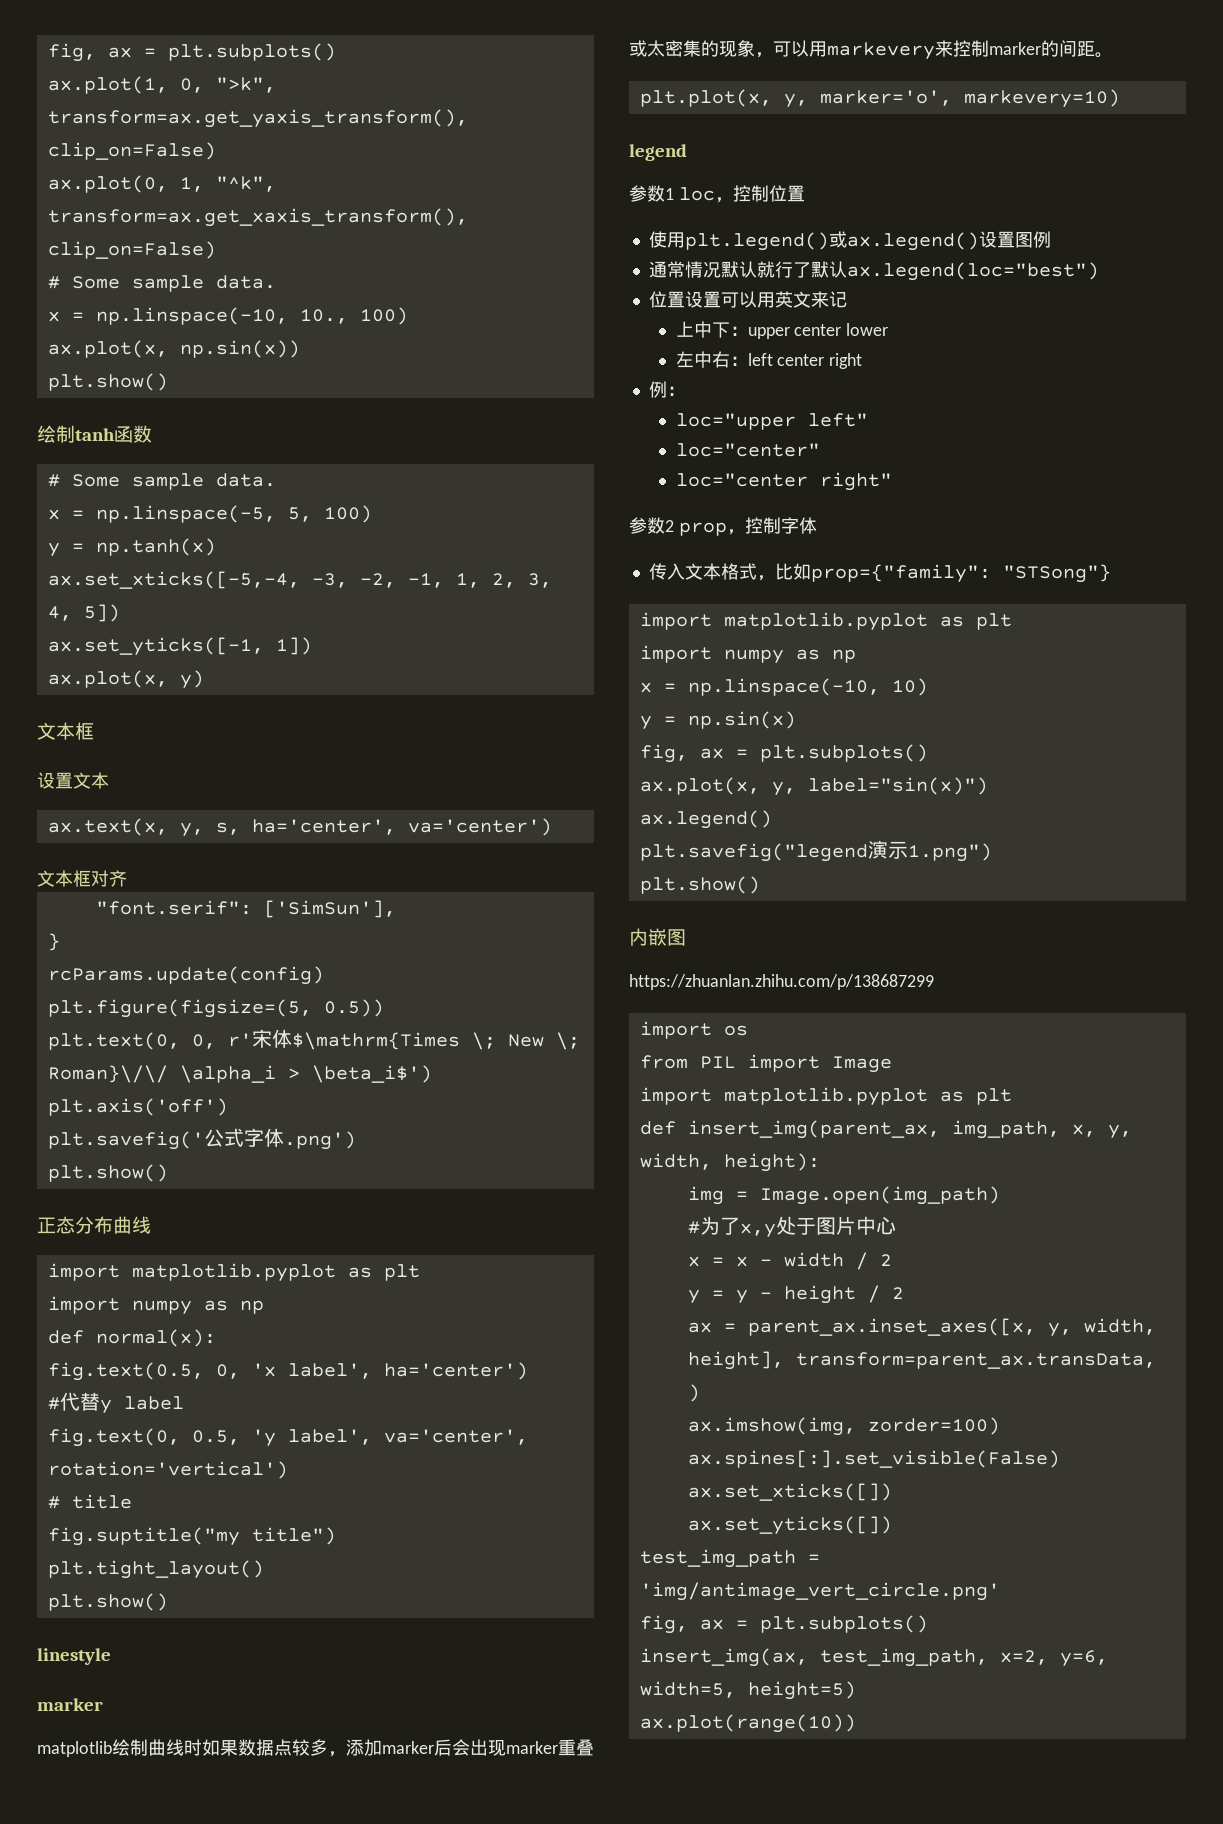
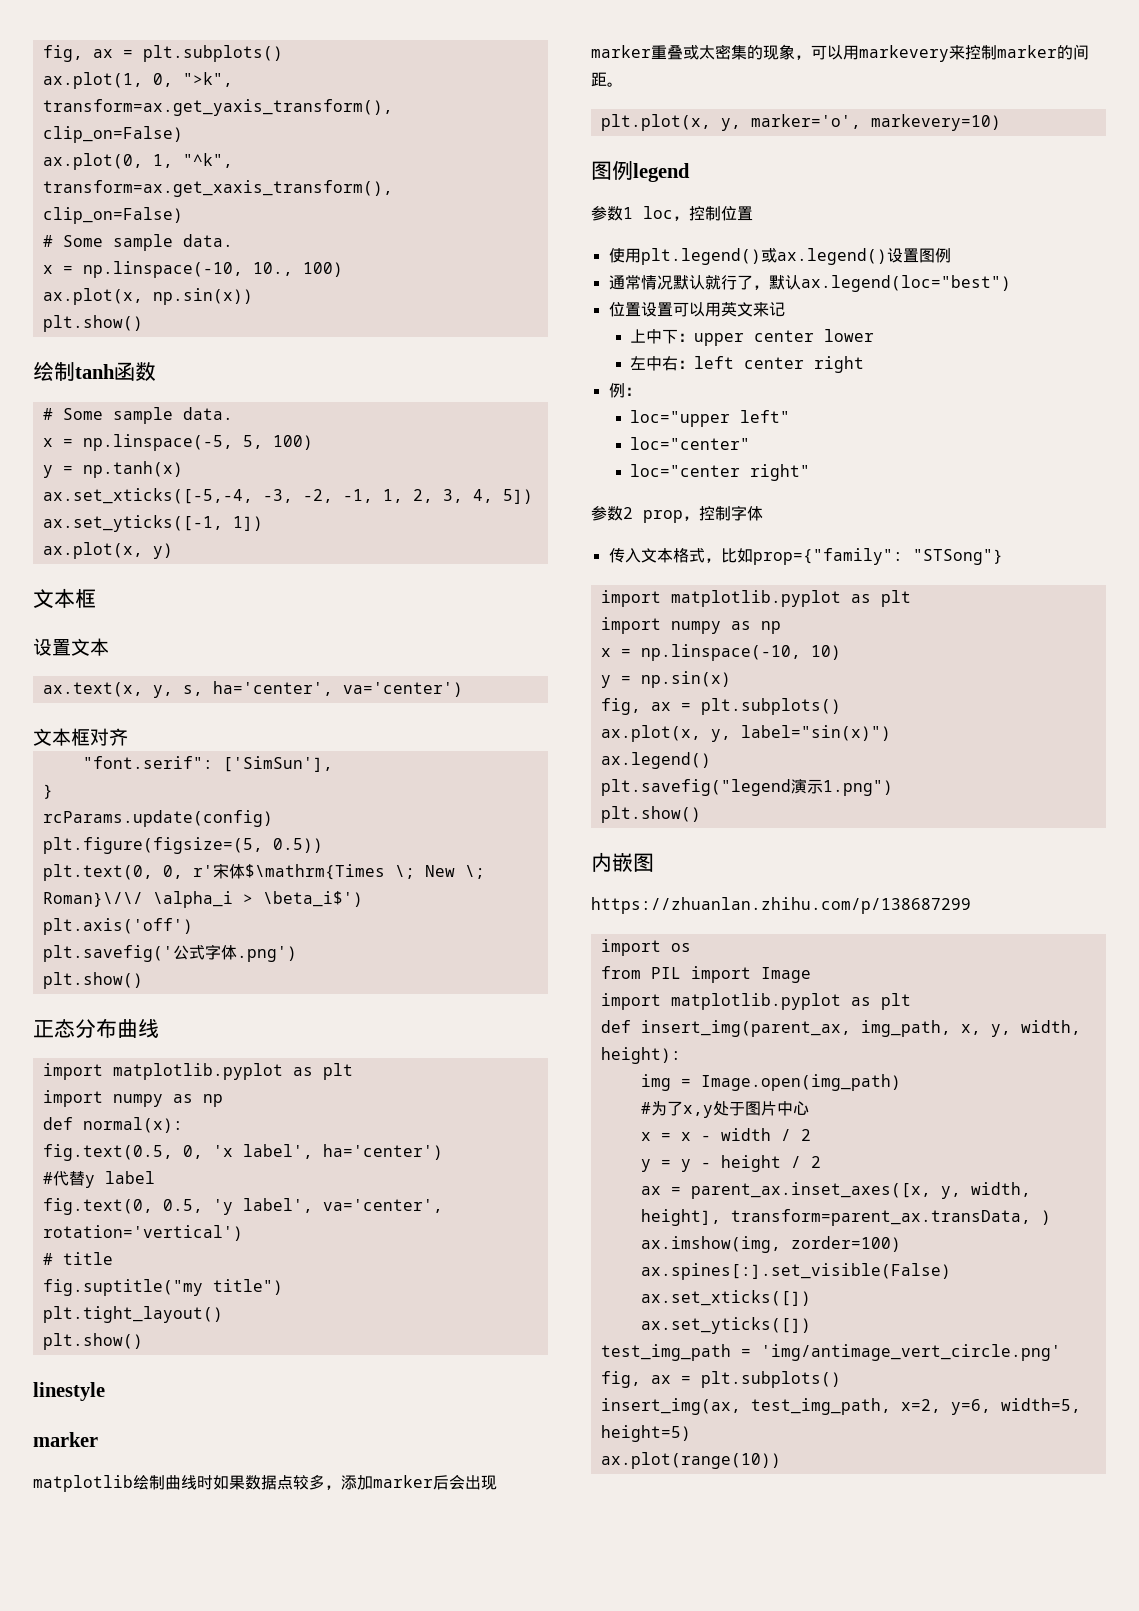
(1120, 98) none -> [591,161,633,181] 图例
(811, 270) none -> [752,285,769,290] ，

